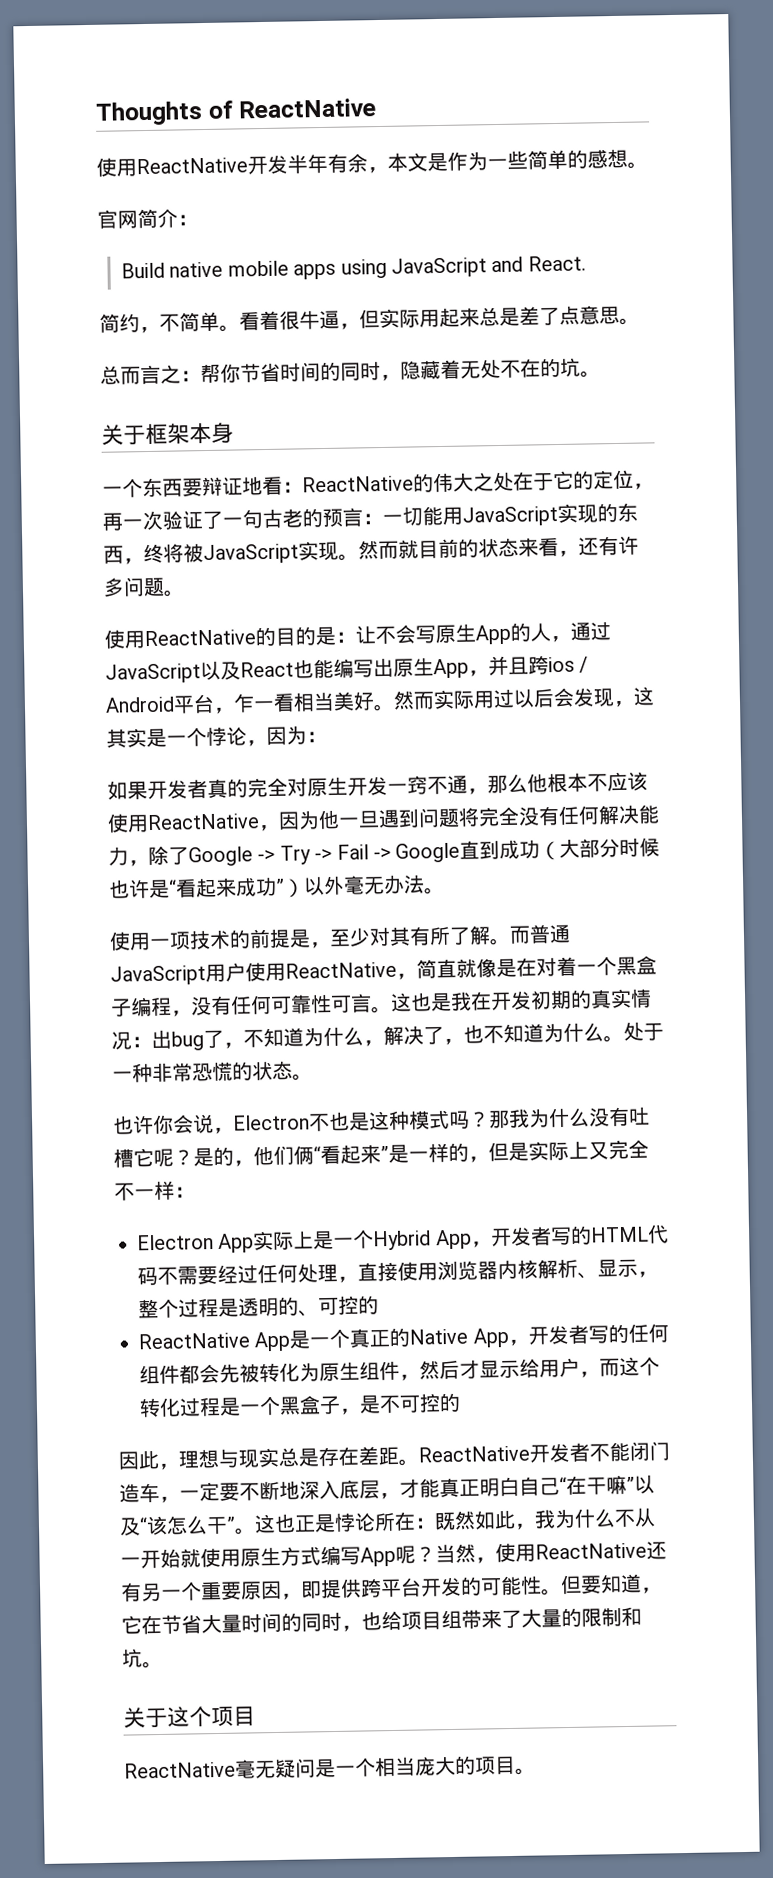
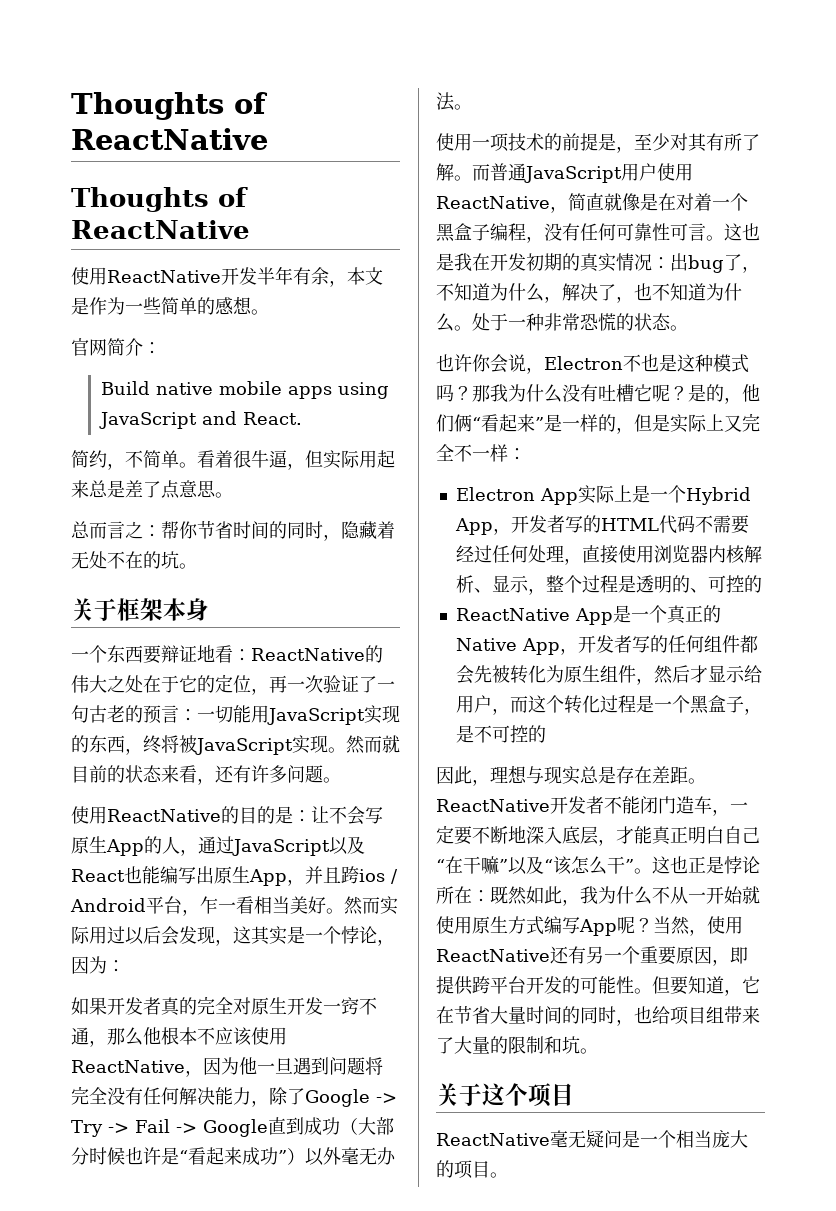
[95,98,377,126] Thoughts of ReactNative -> [71,92,268,120] [71,128,268,150] [71,187,248,212] [71,220,250,239] Thoughts of ReactNative // Thoughts of ReactNative

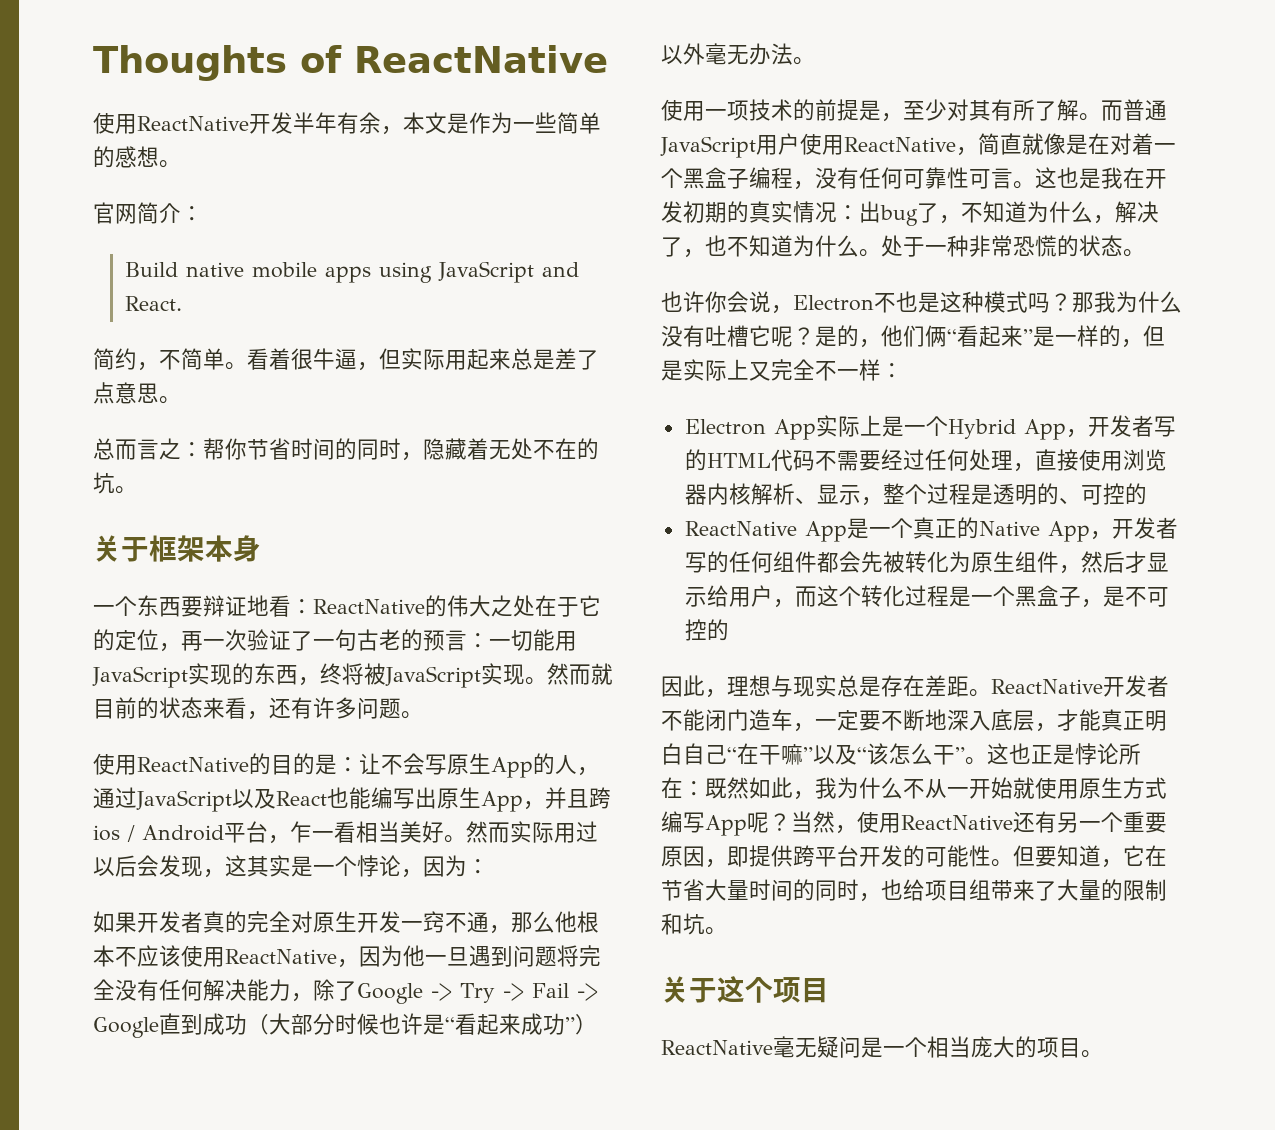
[71,92,268,120] [71,128,268,150] [71,187,248,212] [71,220,250,239] Thoughts of ReactNative // Thoughts of ReactNative -> [93,45,608,81] Thoughts of ReactNative

